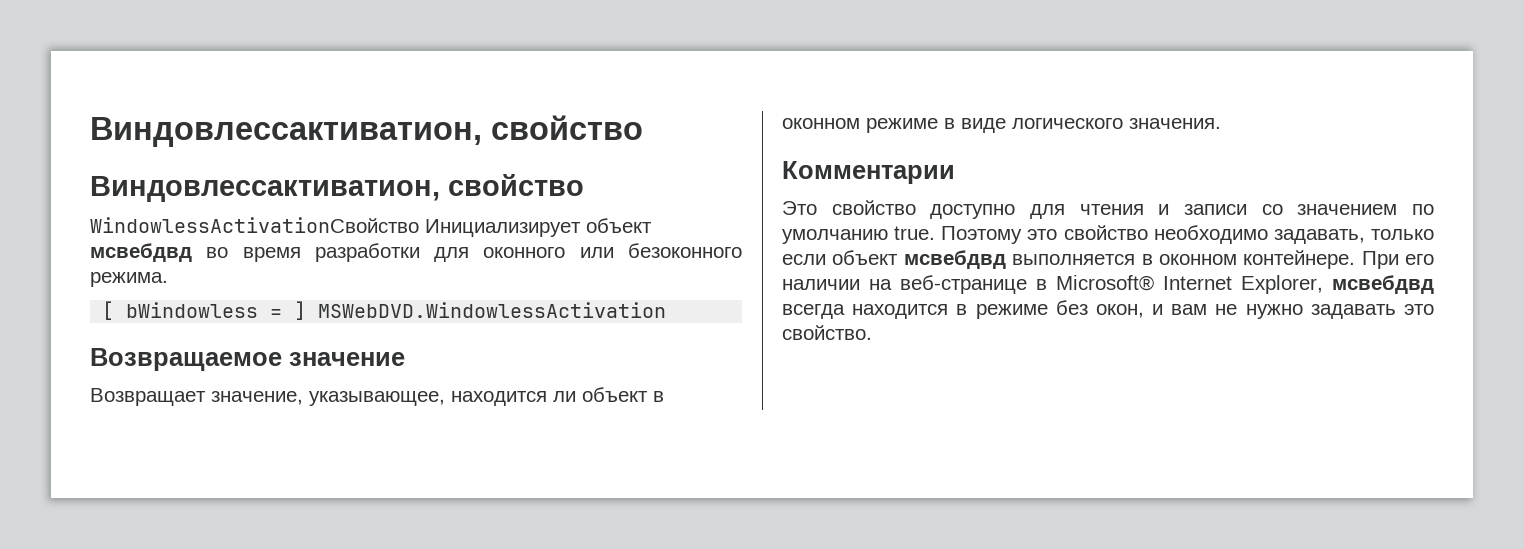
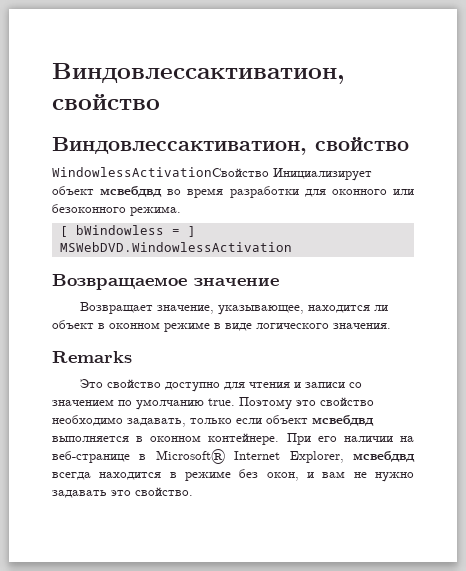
[782,161,955,184] Комментарии -> [52,351,132,363] Remarks

